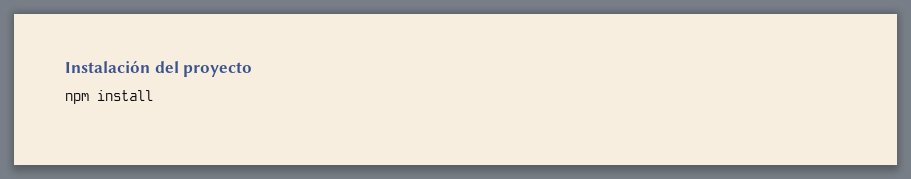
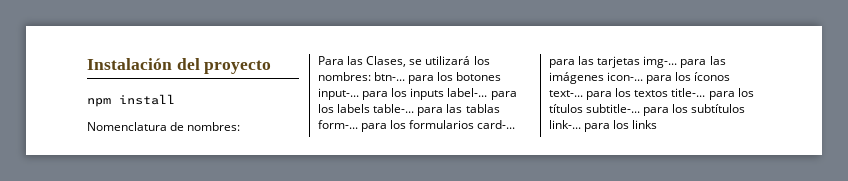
(153, 95) none -> [87,122,241,131] [318,56,490,67] [318,72,502,84] [318,88,517,100] [318,104,500,116] [318,120,516,132] [549,56,726,68] [549,72,731,84] [549,88,754,100] [549,104,746,116] [549,120,658,132] // Nomenclatura de nombres: // Para las Clases, se utilizará los nombres: btn-... para los botones input-... para los inputs label-... para los labels table-... para las tablas form-... para los formularios card-... para las tarjetas img-... para las imágenes icon-... para los íconos text-... para los textos title-... para los títulos subtitle-... para los subtítulos link-... para los links

